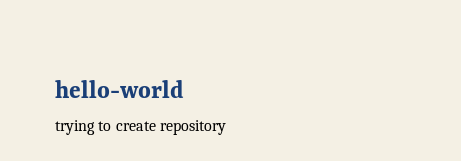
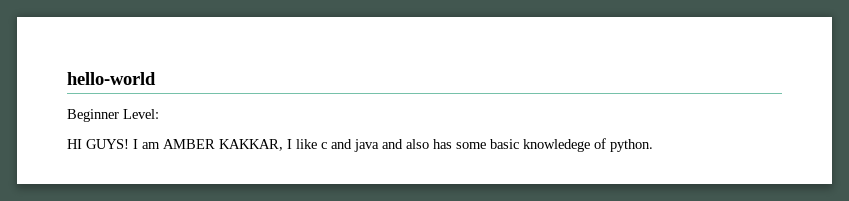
[55,120,226,135] trying to create repository -> [67,109,159,122] [67,138,653,152] Beginner Level: // HI GUYS! I am AMBER KAKKAR, I like c and java and also has some basic knowledege of python.

